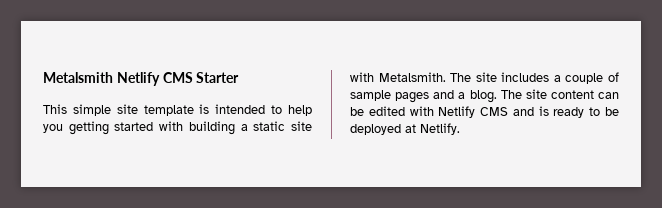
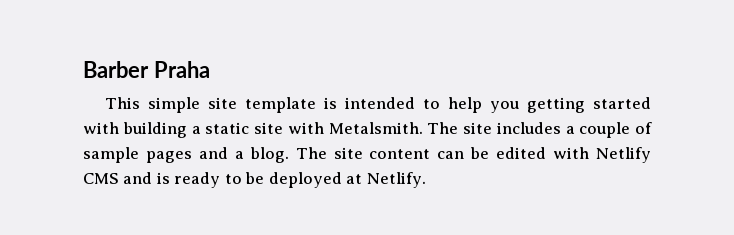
[43,72,240,86] Metalsmith Netlify CMS Starter -> [83,61,210,78] Barber Praha

